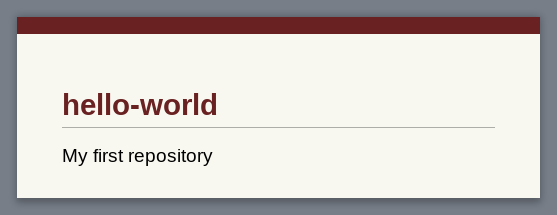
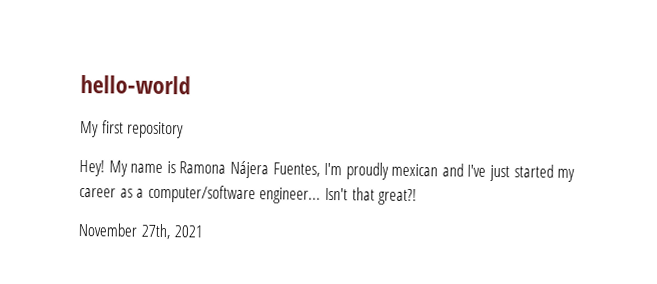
(214, 157) none -> [79,160,576,182] [79,184,418,206] [78,223,204,240] // Hey! My name is Ramona Nájera Fuentes, I'm proudly mexican and I've just started my career as a computer/software engineer... Isn't that great?! // November 27th, 2021

